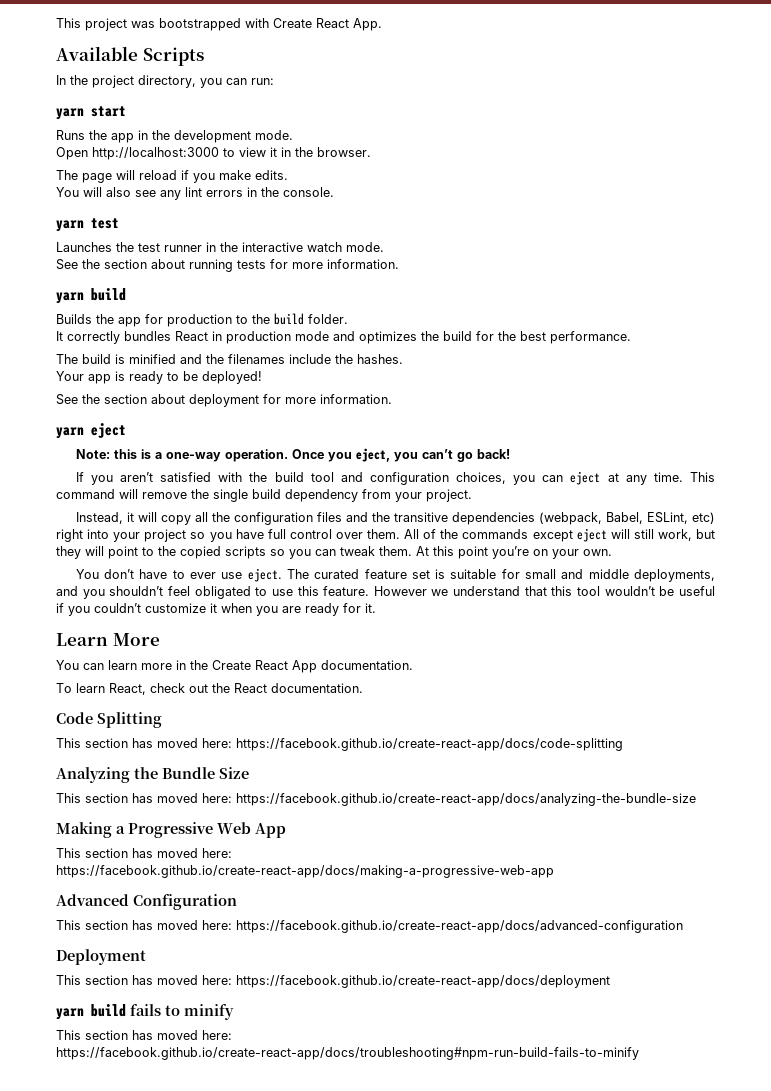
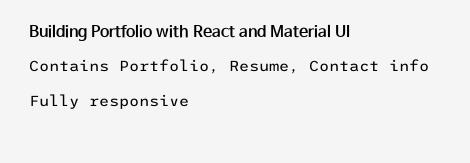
[56,18,382,31] [56,46,204,66] [56,75,274,88] [56,106,126,120] [56,130,293,143] [56,147,371,160] [56,170,288,183] [56,187,334,200] [56,218,119,232] [56,242,384,252] [56,259,399,272] [56,288,126,304] [56,313,348,327] [56,331,631,344] [56,354,403,364] [56,371,262,384] [56,394,392,407] [56,423,126,439] [75,448,510,462] [75,471,716,485] [56,489,472,502] [75,512,715,525] [56,528,716,542] [56,546,612,559] [75,568,715,582] [56,586,715,599] [56,603,376,616] [56,633,160,646] [56,660,413,673] [56,683,363,695] [56,712,162,728] [56,738,623,751] [56,767,249,783] [56,793,696,806] [56,822,286,838] [56,848,232,858] [56,865,554,878] [56,894,237,910] [56,920,683,933] [56,949,146,965] [56,975,610,988] [56,1004,234,1020] [56,1030,232,1040] [56,1047,639,1060] This project was bootstrapped with Create React App. // Available Scripts // In the project directory, you can run: // yarn start // Runs the app in the development mode. // Open http://localhost:3000 to view it in the browser. // The page will reload if you make edits. // You will also see any lint errors in the console. // yarn test // Launches the test runner in the interactive watch mode. // See the section about running tests for more information. // yarn build // Builds the app for production to the build folder. // It correctly bundles React in production mode and optimizes the build for the best performance. // The build is minified and the filenames include the hashes. // Your app is ready to be deployed! // See the section about deployment for more information. // yarn eject // Note: this is a one-way operation. Once you eject, you can’t go back! // If you aren’t satisfied with the build tool and configuration choices, you can eject at any time. This command will remove the single build dependency from your project. // Instead, it will copy all the configuration files and the transitive dependencies (webpack, Babel, ESLint, etc) right into your project so you have full control over them. All of the commands except eject will still work, but they will point to the copied scripts so you can tweak them. At this point you’re on your own. // You don’t have to ever use eject. The curated feature set is suitable for small and middle deployments, and you shouldn’t feel obligated to use this feature. However we understand that this tool wouldn’t be useful if you couldn’t customize it when you are ready for it. // Learn More // You can learn more in the Create React App documentation. // To learn React, check out the React documentation. // Code Splitting // This section has moved here: https://facebook.github.io/create-react-app/docs/code-splitting // Analyzing the Bundle Size // This section has moved here: https://facebook.github.io/create-react-app/docs/analyzing-the-bundle-size // Making a Progressive Web App // This section has moved here: https://facebook.github.io/create-react-app/docs/making-a-progressive-web-app // Advanced Configuration // This section has moved here: https://facebook.github.io/create-react-app/docs/advanced-configuration // Deployment // This section has moved here: https://facebook.github.io/create-react-app/docs/deployment // yarn build fails to minify // This section has moved here: https://facebook.github.io/create-react-app/docs/troubleshooting#npm-run-build-fails-to-minify -> [29,24,351,41] [29,59,429,74] [29,94,189,109] Building Portfolio with React and Material UI // Contains Portfolio, Resume, Contact info // Fully responsive

